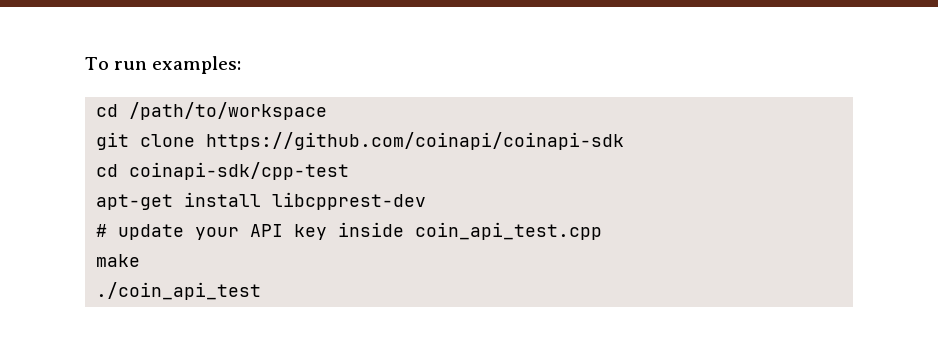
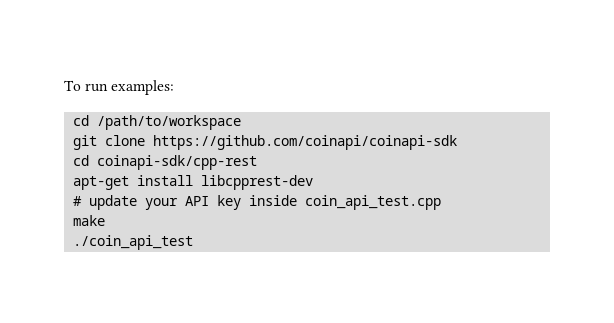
[129,162,350,180] coinapi-sdk/cpp-test -> [97,155,258,170] coinapi-sdk/cpp-rest

